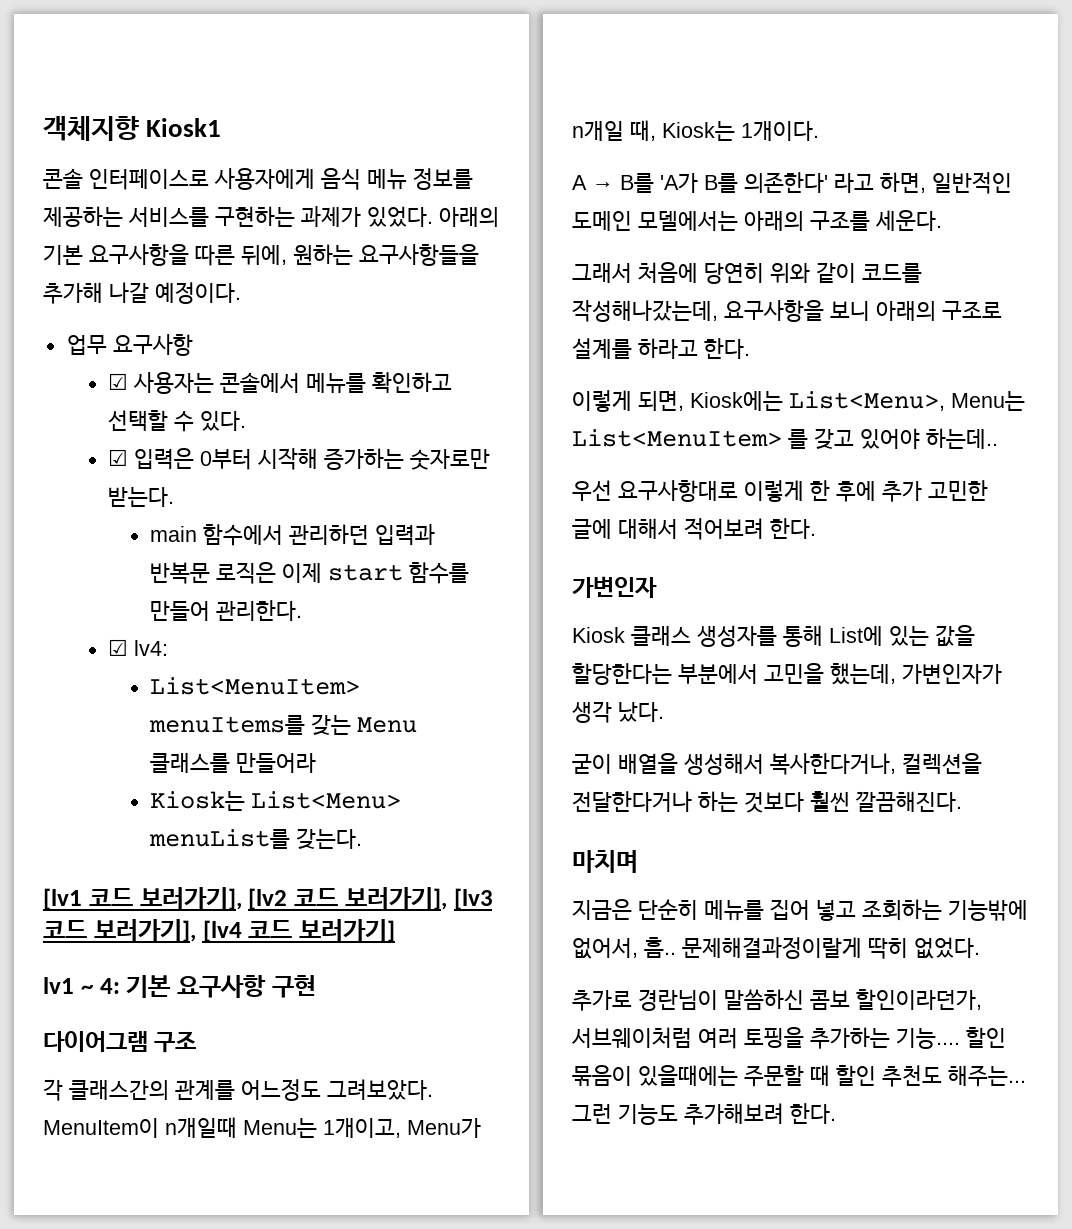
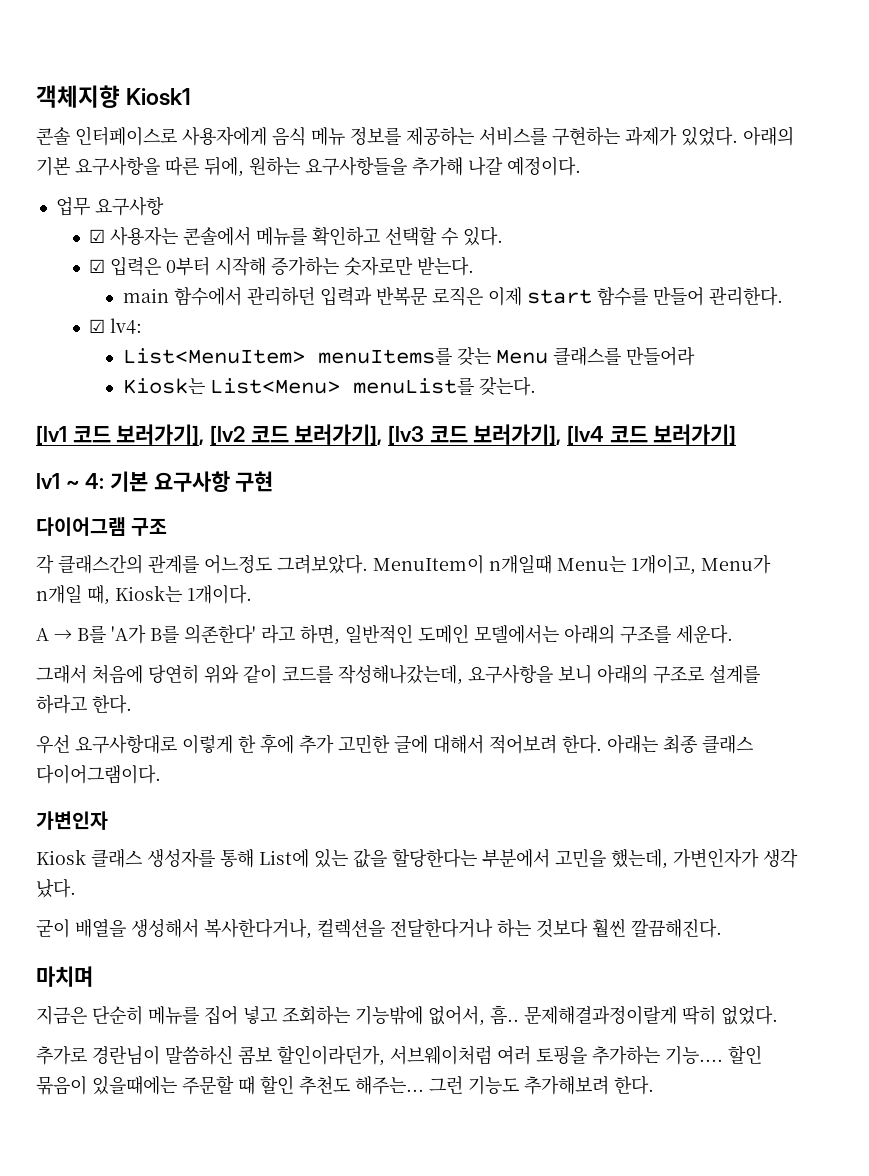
[572,390,1025,412] [572,428,998,450] // 이렇게 되면, Kiosk에는 List<Menu>, Menu는 List<MenuItem> 를 갖고 있어야 하는데.. -> (132, 704) none
(816, 528) none -> [607,735,753,754] [36,764,161,784] 아래는 최종 클래스 다이어그램이다.

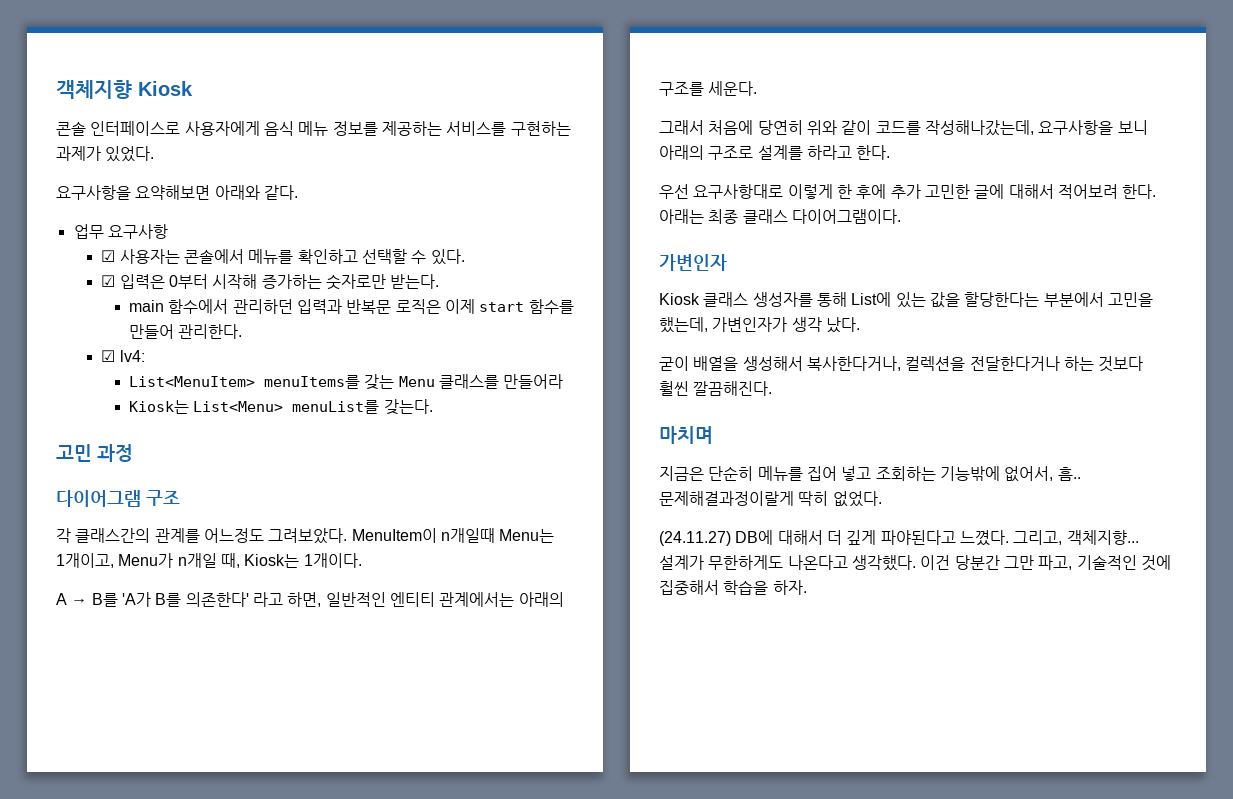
[126,88,192,106] Kiosk1 -> [138,81,193,96] Kiosk
[743,126,794,146] [36,156,581,177] 아래의 기본 요구사항을 따른 뒤에, 원하는 요구사항들을 추가해 나갈 예정이다. -> [56,185,298,200] // 요구사항을 요약해보면 아래와 같다.
[36,424,737,445] [36,471,274,492] [lv1 코드 보러가기], [lv2 코드 보러가기], [lv3 코드 보러가기], [lv4 코드 보러가기] // lv1 ~ 4: 기본 요구사항 구현 -> [56,444,133,462] 고민 과정
[418,624,559,644] 도메인 모델에서는 -> [389,592,515,607] 엔티티 관계에서는
[36,1045,762,1066] [36,1075,654,1095] 추가로 경란님이 말씀하신 콤보 할인이라던가, 서브웨이처럼 여러 토핑을 추가하는 기능.... 할인 묶음이 있을때에는 주문할 때 할인 추천도 해주는... 그런 기능도 추가해보려 한다. -> [659,530,1139,546] [659,555,1171,571] [659,580,807,595] (24.11.27) DB에 대해서 더 깊게 파야된다고 느꼈다. 그리고, 객체지향... 설계가 무한하게도 나온다고 생각했다. 이건 당분간 그만 파고, 기술적인 것에 집중해서 학습을 하자.

